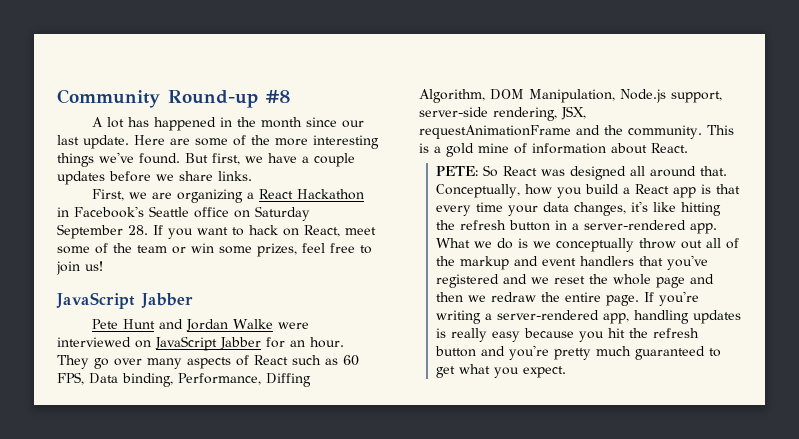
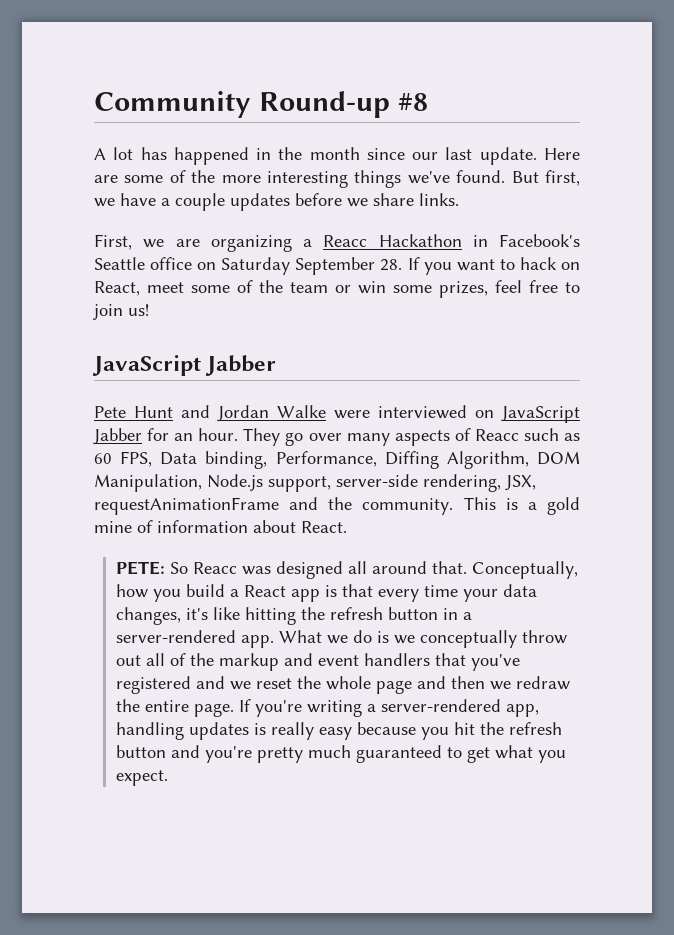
[259,189,294,199] React -> [323,235,368,247] Reacc
[254,355,288,365] React -> [474,429,519,441] Reacc
[503,166,538,176] React -> [193,562,238,574] Reacc

